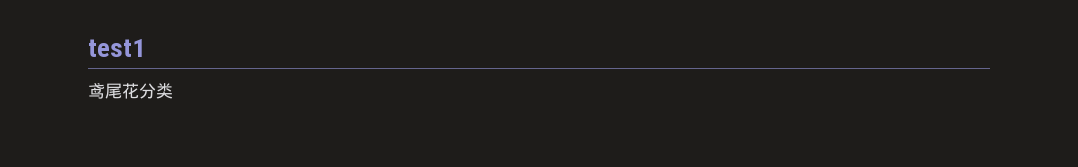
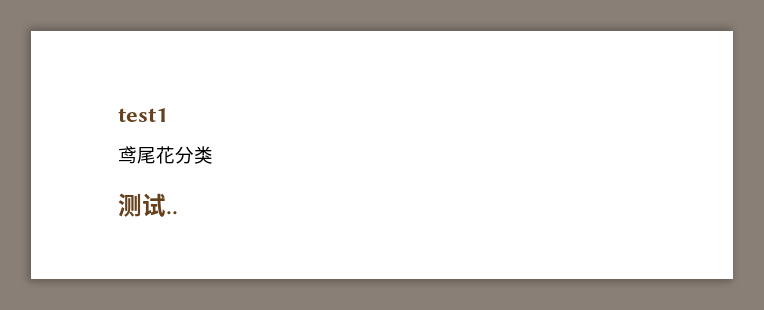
(173, 91) none -> [118,193,178,217] // 测试..

